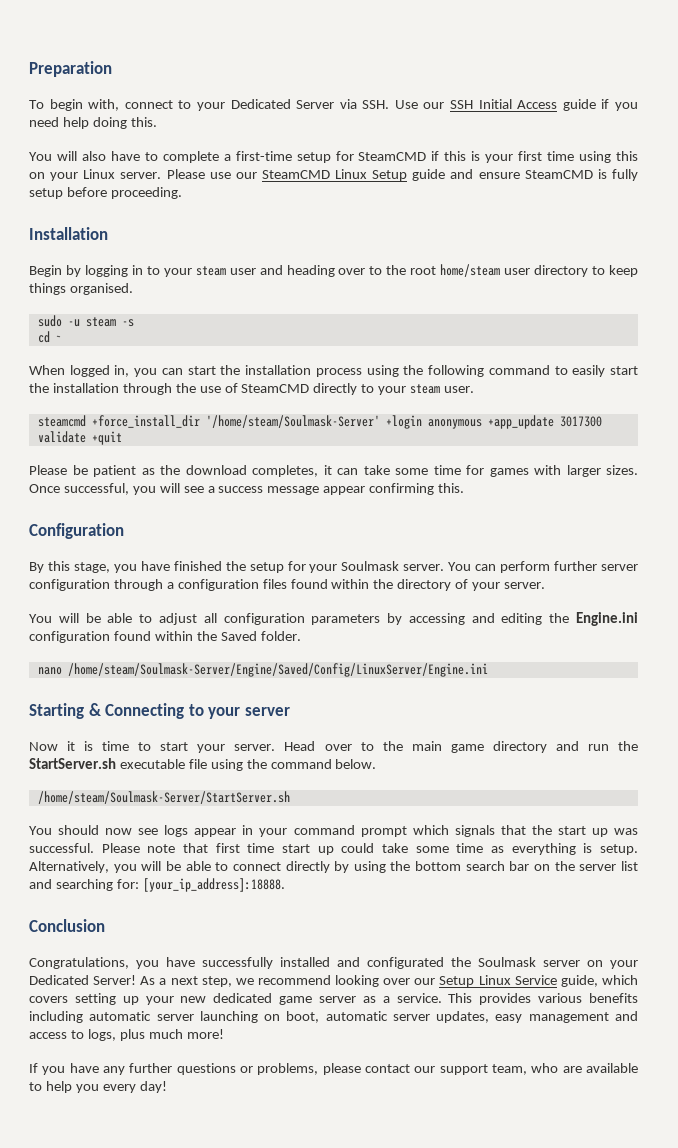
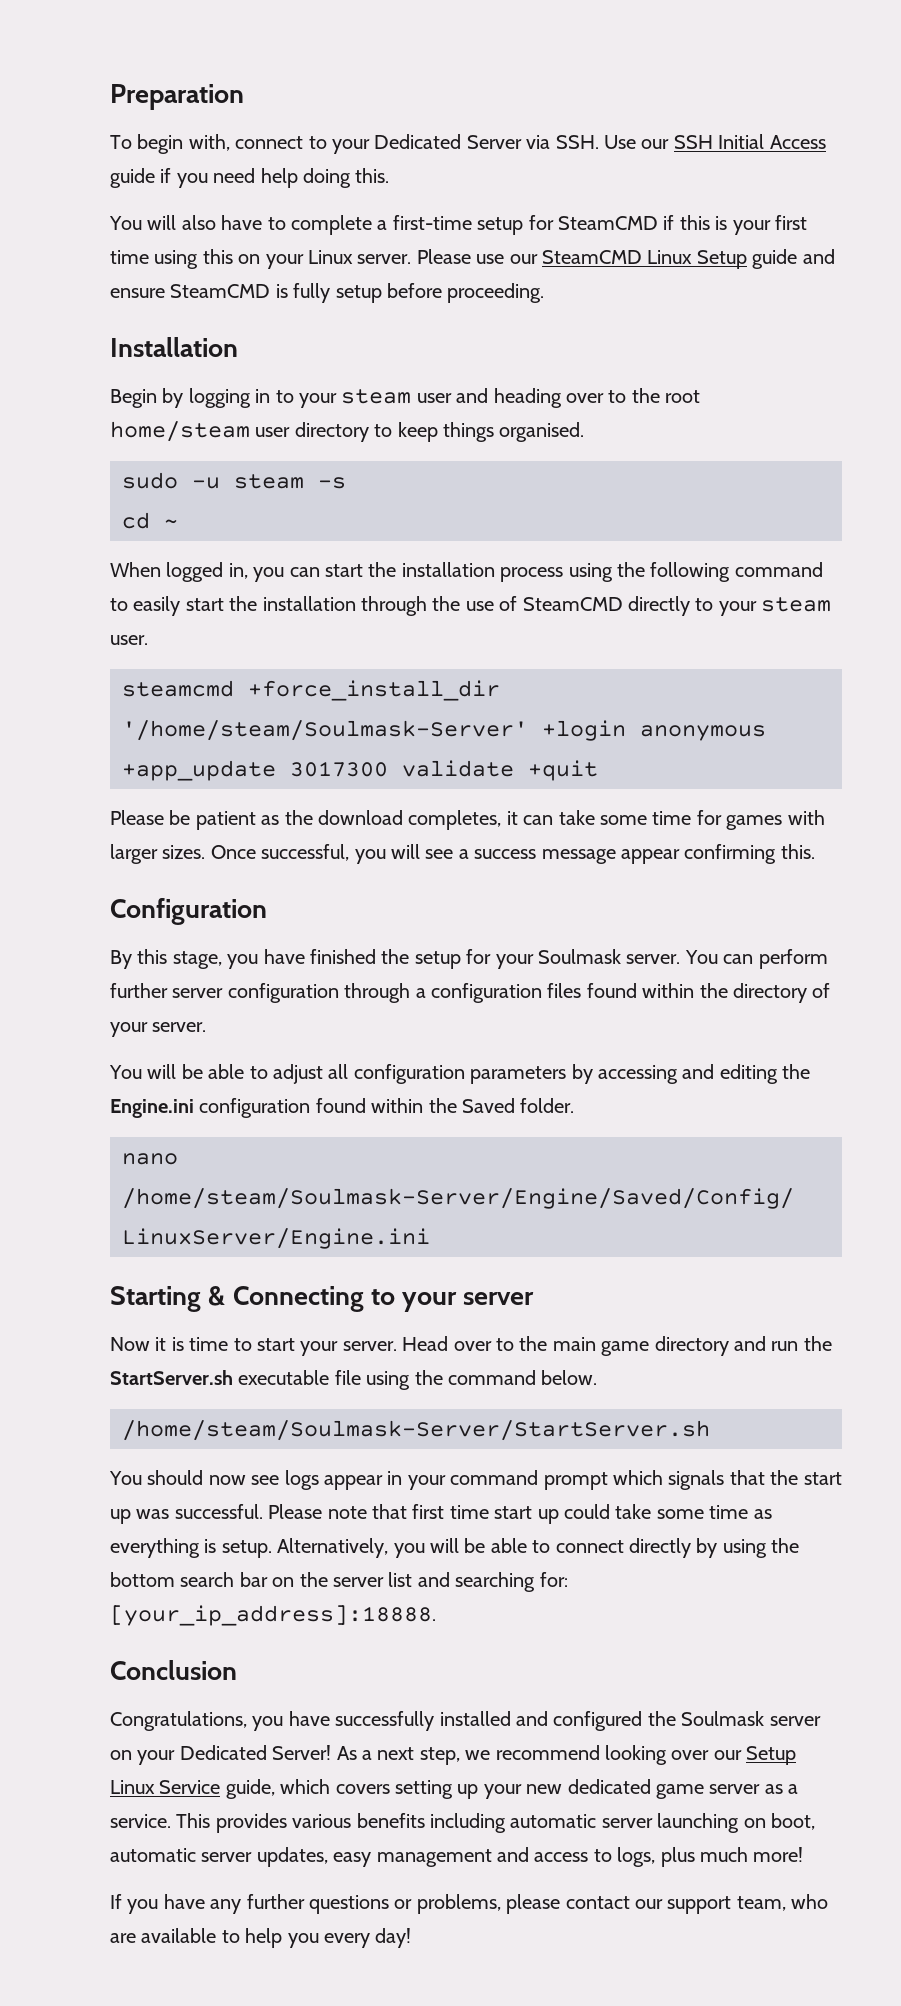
[367,957,444,969] configurated -> [553,1711,643,1731] configured

